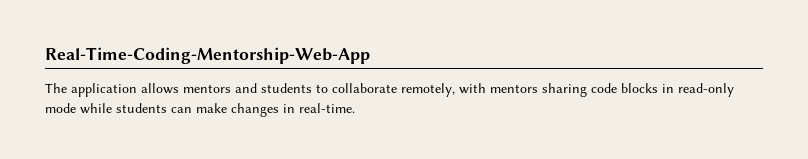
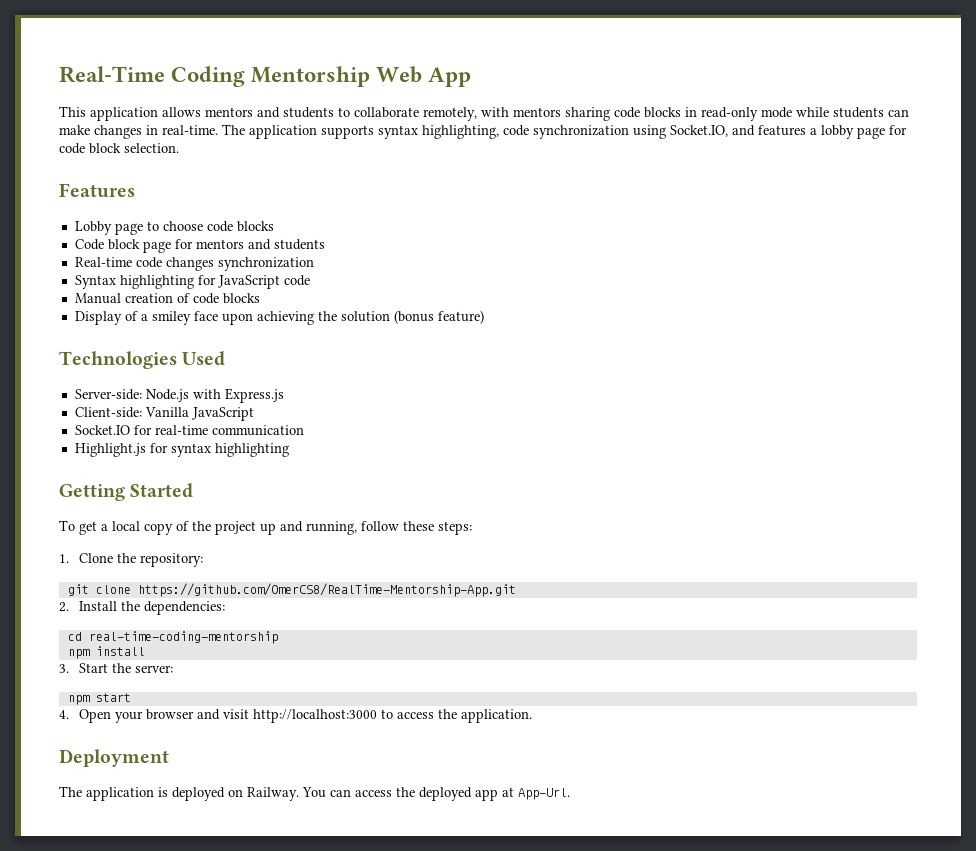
[45,47,370,64] [45,83,67,93] Real-Time-Coding-Mentorship-Web-App // The -> [59,66,472,87] [59,106,86,117] Real-Time Coding Mentorship Web App // This
(355, 108) none -> [222,124,907,139] [59,143,179,154] [59,183,135,198] [74,221,274,235] [74,239,325,253] [74,257,314,271] [74,275,310,289] [74,293,260,304] [74,310,484,325] [59,351,226,369] [74,388,284,403] [74,407,254,421] [74,425,304,436] [74,443,289,457] [59,483,194,501] [59,520,472,535] [59,553,203,567] [67,583,516,597] [59,601,225,615] [67,631,278,644] [67,646,145,659] [59,663,173,673] [67,693,131,705] [59,709,532,723] [59,749,169,767] [59,786,570,801] The application supports syntax highlighting, code synchronization using Socket.IO, and features a lobby page for code block selection. // Features // Lobby page to choose code blocks // Code block page for mentors and students // Real-time code changes synchronization // Syntax highlighting for JavaScript code // Manual creation of code blocks // Display of a smiley face upon achieving the solution (bonus feature) // Technologies Used // Server-side: Node.js with Express.js // Client-side: Vanilla JavaScript // Socket.IO for real-time communication // Highlight.js for syntax highlighting // Getting Started // To get a local copy of the project up and running, follow these steps: // 1. Clone the repository: // git clone https://github.com/OmerCS8/RealTime-Mentorship-App.git // 2. Install the dependencies: // cd real-time-coding-mentorship // npm install // 3. Start the server: // npm start // 4. Open your browser and visit http://localhost:3000 to access the application. // Deployment // The application is deployed on Railway. You can access the deployed app at App-Url.

